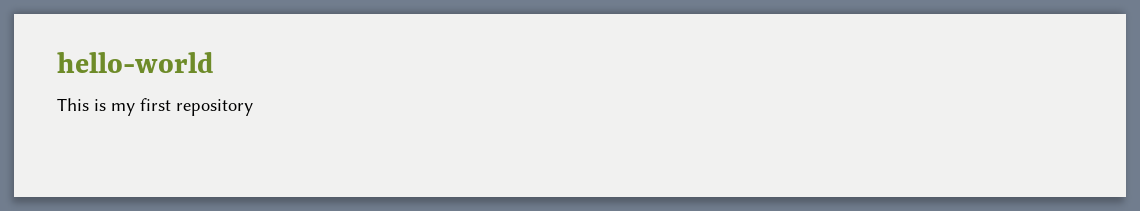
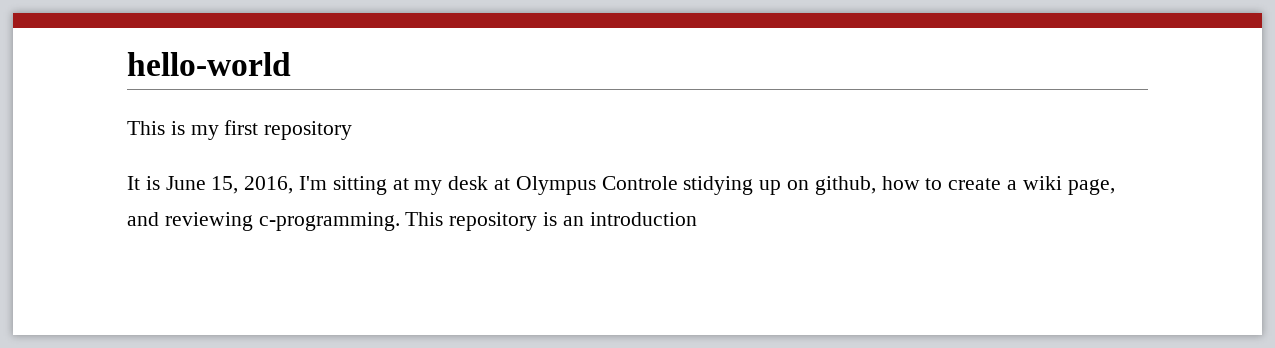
(253, 107) none -> [127,176,1115,195] [127,212,697,231] // It is June 15, 2016, I'm sitting at my desk at Olympus Controle stidying up on github, how to create a wiki page, and reviewing c-programming. This repository is an introduction

